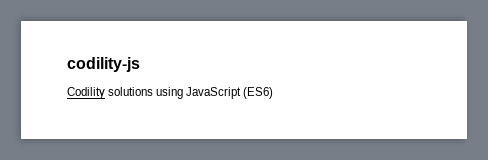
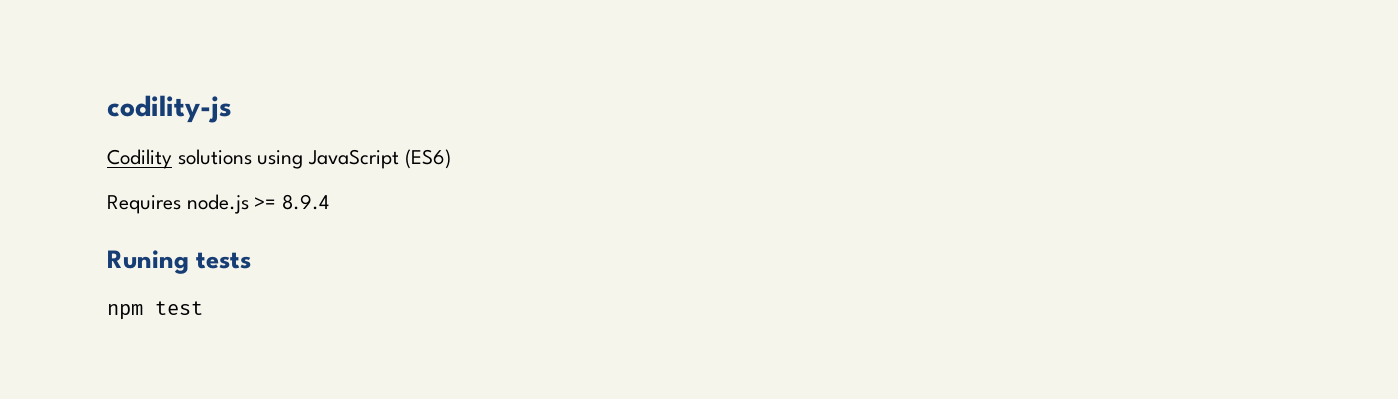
(274, 93) none -> [107,194,330,214] [107,250,252,274] [107,301,203,320] // Requires node.js >= 8.9.4 // Runing tests // npm test

